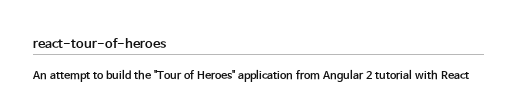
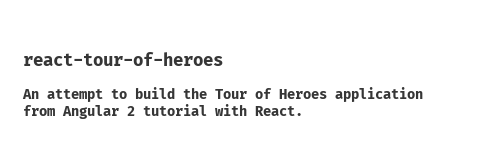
[153,70,236,80] "Tour of Heroes" -> [215,88,327,99] Tour of Heroes
[440,71,469,79] React -> [255,106,303,116] React.

